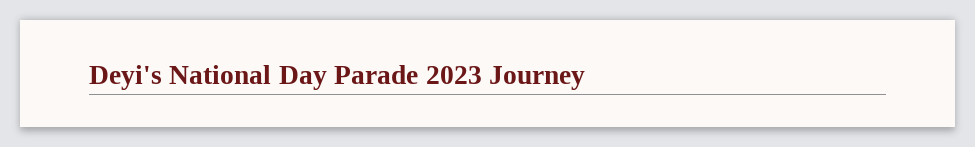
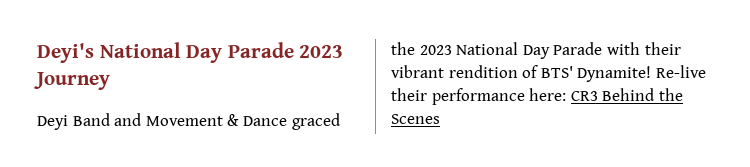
(586, 78) none -> [37,113,340,130] [391,42,681,59] [391,65,706,82] [391,88,683,105] [391,114,440,124] // Deyi Band and Movement & Dance graced the 2023 National Day Parade with their vibrant rendition of BTS' Dynamite! Re-live their performance here: CR3 Behind the Scenes

